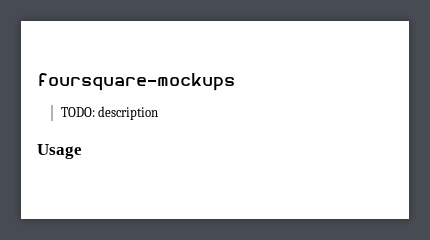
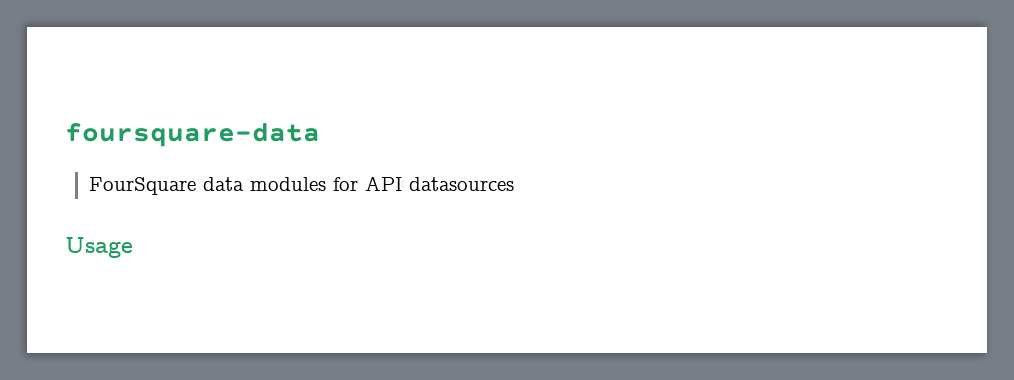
[37,73,235,91] [60,106,159,120] foursquare-mockups // TODO: description -> [65,123,320,147] [89,176,515,195] foursquare-data // FourSquare data modules for API datasources

